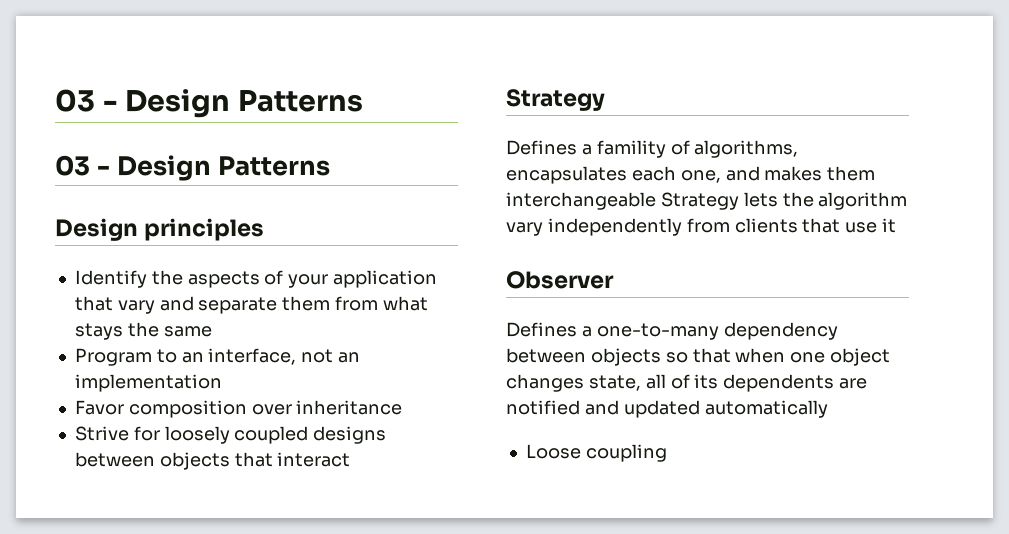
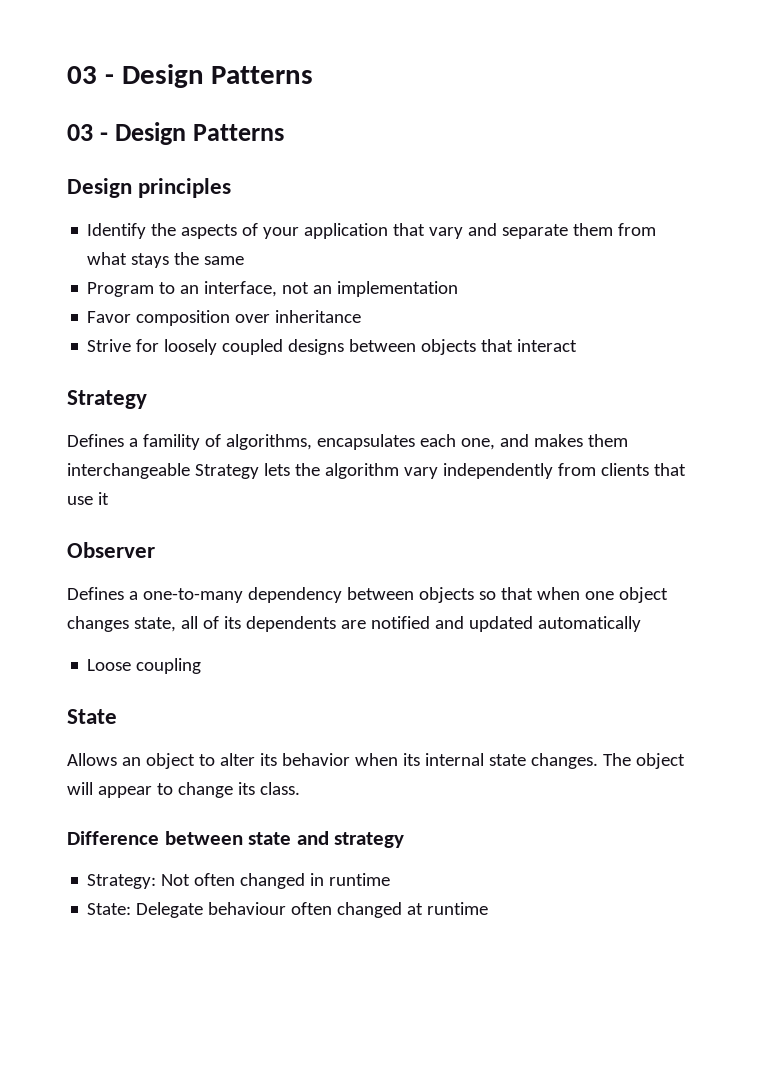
(667, 453) none -> [67,709,117,724] [67,753,685,769] [67,782,300,798] [67,831,405,848] [87,873,391,889] [87,902,489,918] // State // Allows an object to alter its behavior when its internal state changes. The object will appear to change its class. // Difference between state and strategy // Strategy: Not often changed in runtime // State: Delegate behaviour often changed at runtime

